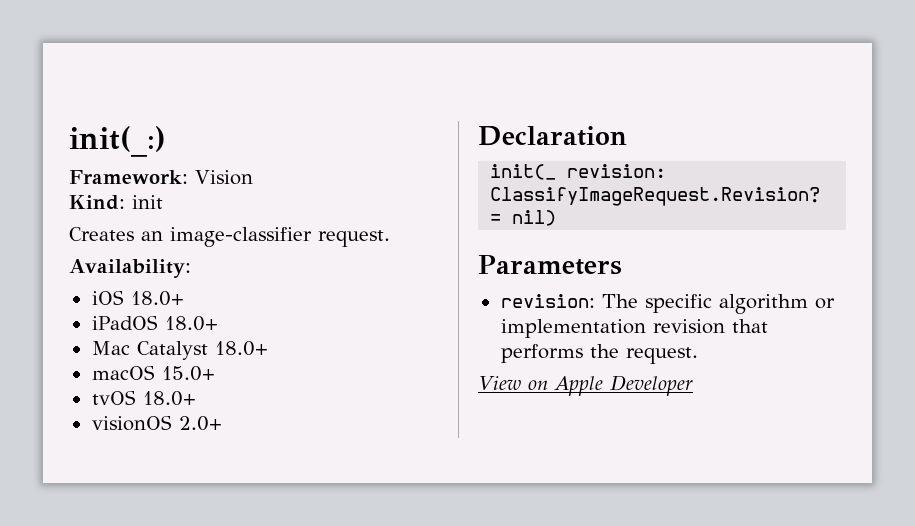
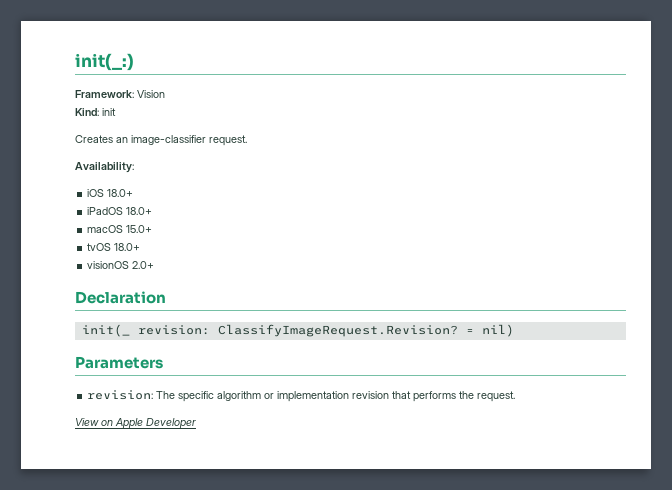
[91,341,268,360] // Mac Catalyst 18.0+ -> (153, 211) none

